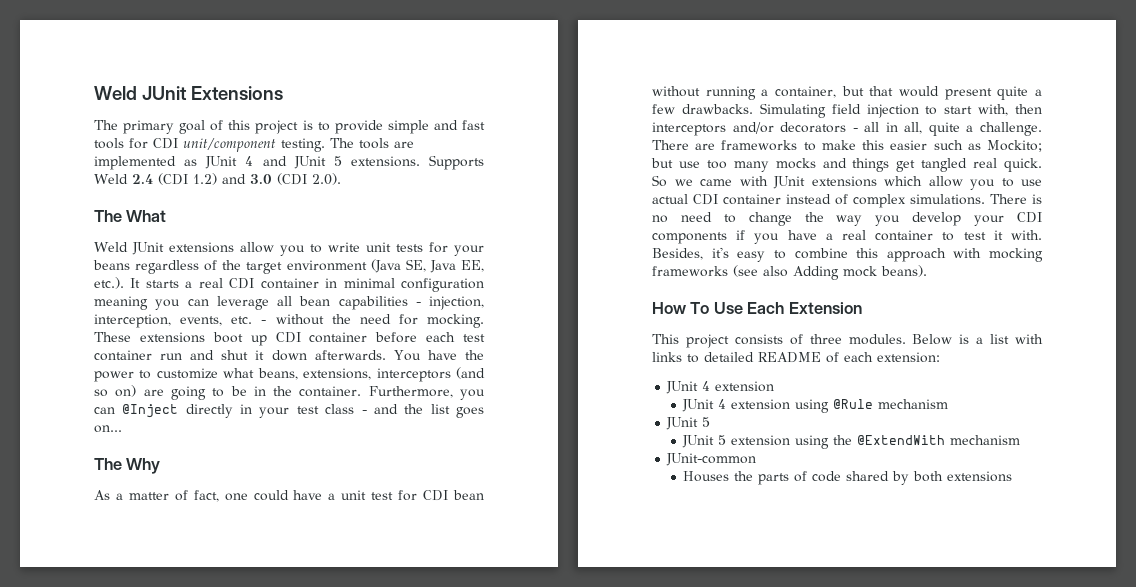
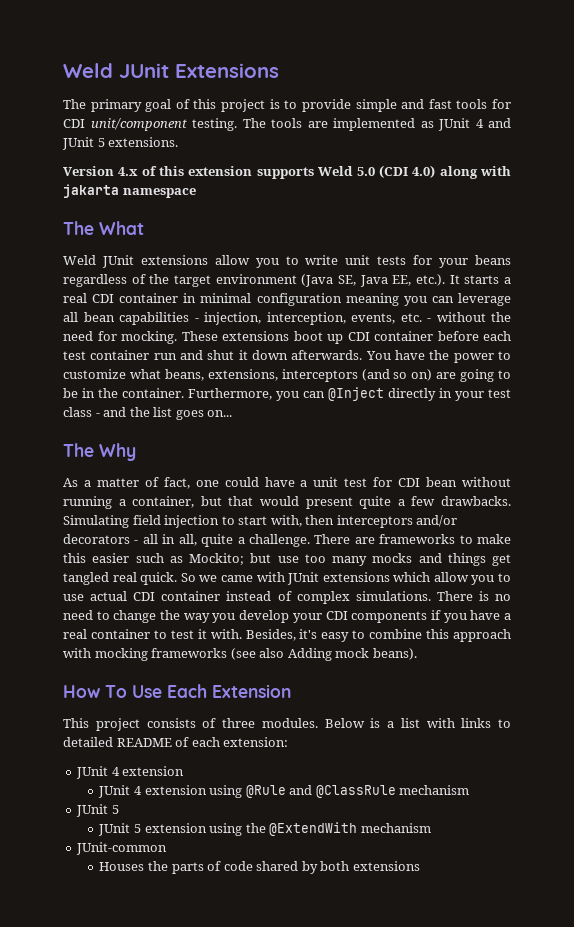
[429,155,484,170] [94,173,341,185] Supports Weld 2.4 (CDI 1.2) and 3.0 (CDI 2.0). -> [63,165,512,179] [63,184,196,198] // Version 4.x of this extension supports Weld 5.0 (CDI 4.0) along with jakarta namespace
(874, 404) none -> [289,785,396,798] and @ClassRule

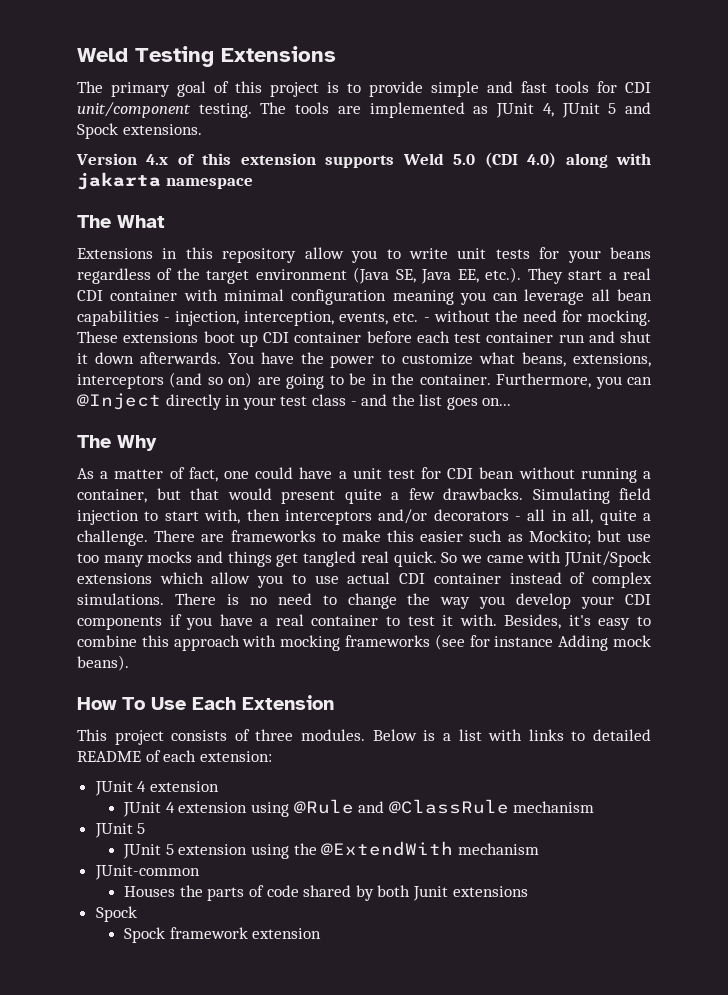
[63,63,169,78] Weld JUnit -> [77,46,214,67] Weld Testing
[475,118,511,128] [62,137,105,150] 4 and JUnit 5 -> [542,102,652,118] [77,123,118,139] 4, JUnit 5 and Spock
[63,255,208,268] Weld JUnit extensions -> [77,247,297,263] Extensions in this repository
[449,275,500,284] It starts -> [527,268,603,284] They start
[183,293,197,303] in -> [183,289,218,301] with
[287,572,320,585] JUnit -> [563,551,651,567] JUnit/Spock
[259,648,285,658] also -> [469,635,554,647] for instance
[352,861,420,871] extensions -> [412,886,528,901] [95,906,137,922] [124,927,322,943] Junit extensions // Spock // Spock framework extension

